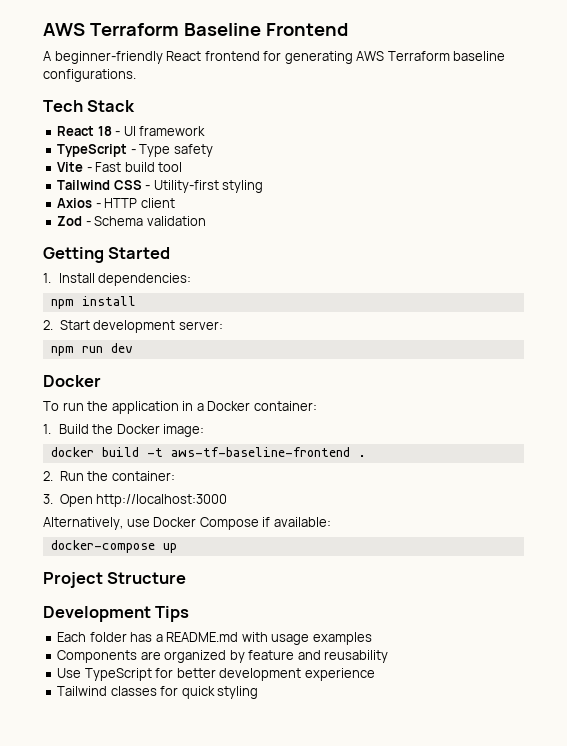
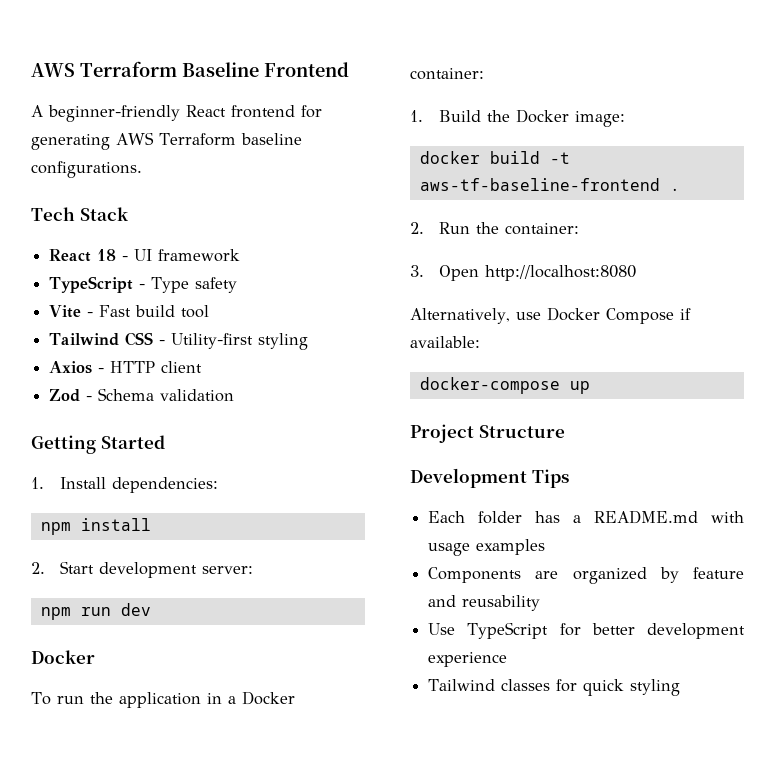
[96,494,228,507] http://localhost:3000 -> [485,265,637,281] http://localhost:8080

